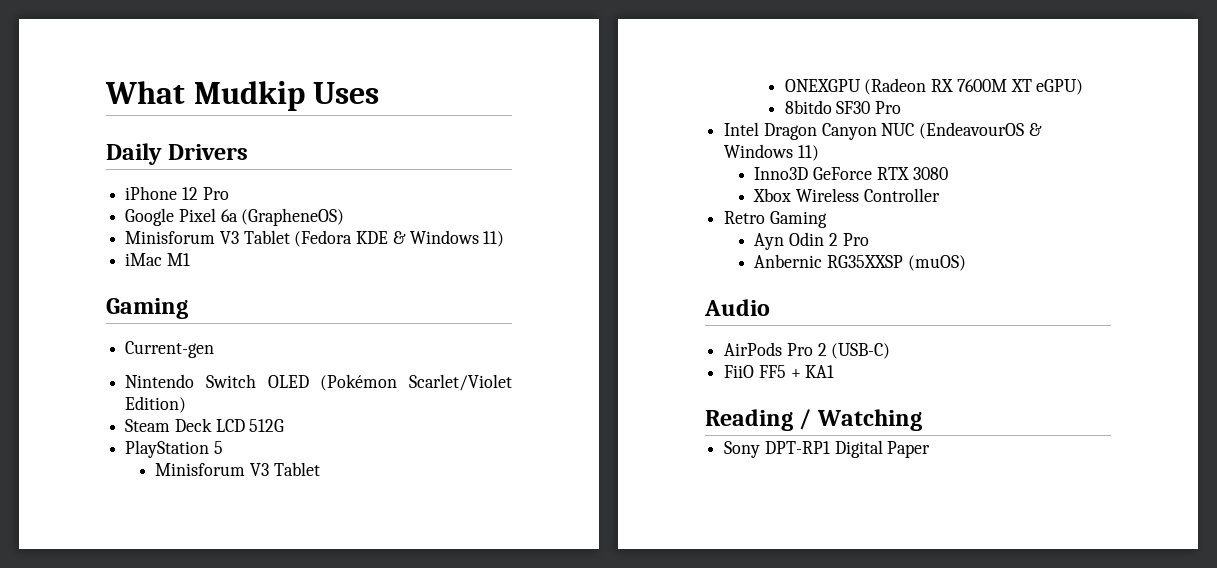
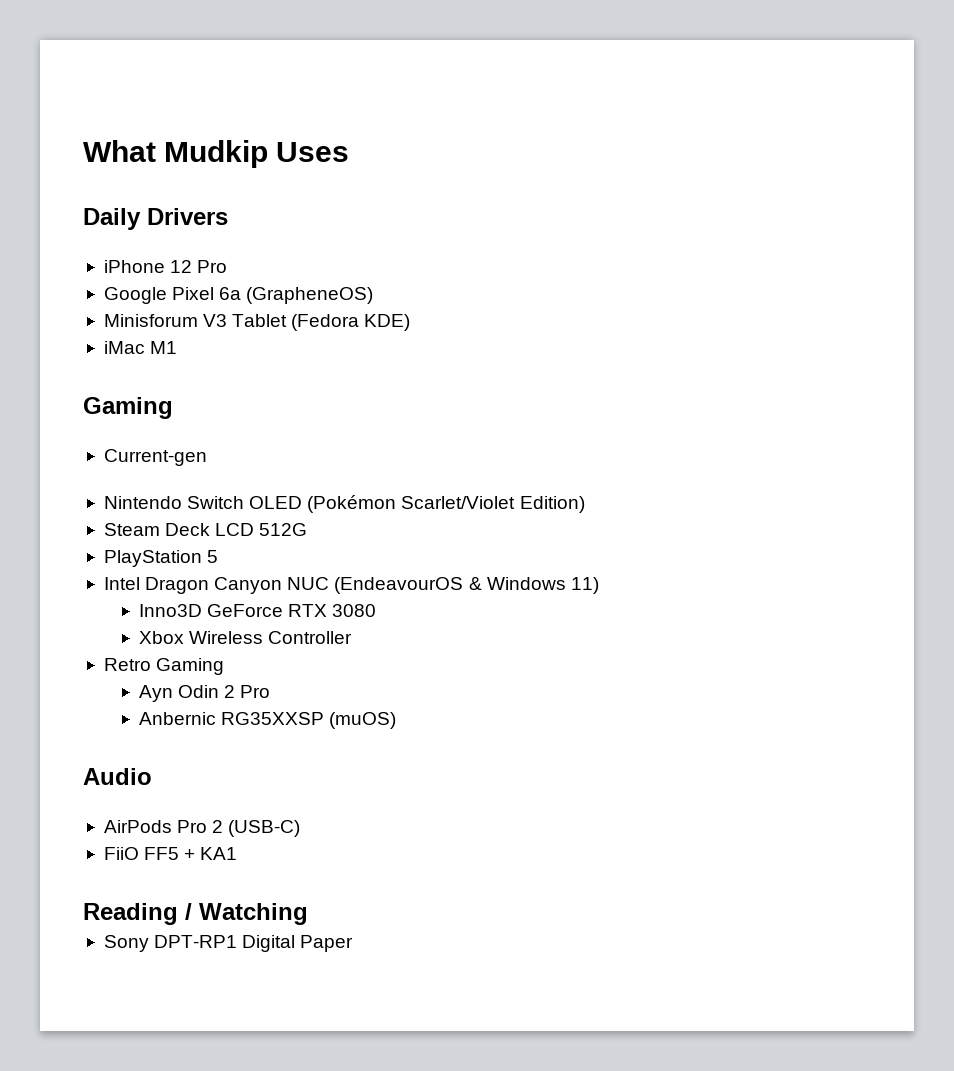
[356,230,505,247] KDE & Windows 11) -> [364,314,411,331] KDE)
[155,462,320,476] [784,78,1084,95] [784,100,902,114] // Minisforum V3 Tablet // ONEXGPU (Radeon RX 7600M XT eGPU) // 8bitdo SF30 Pro -> (219, 556) none

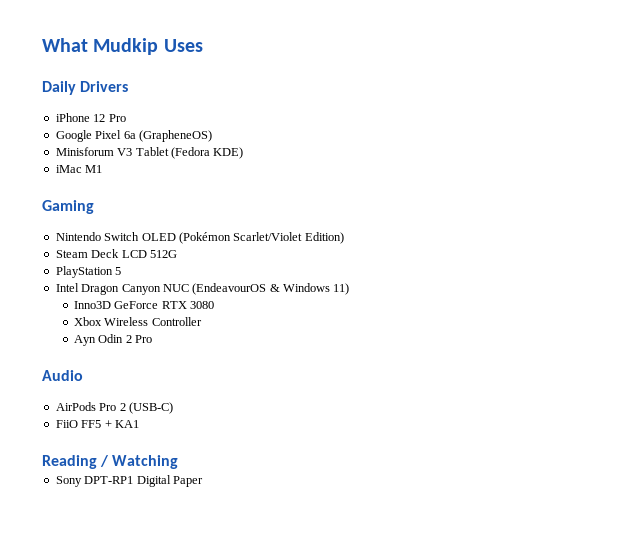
[103,449,207,466] // Current-gen -> (94, 207) none
[103,658,225,675] // Retro Gaming -> (202, 321) none
[138,712,396,729] // Anbernic RG35XXSP (muOS) -> (153, 339) none

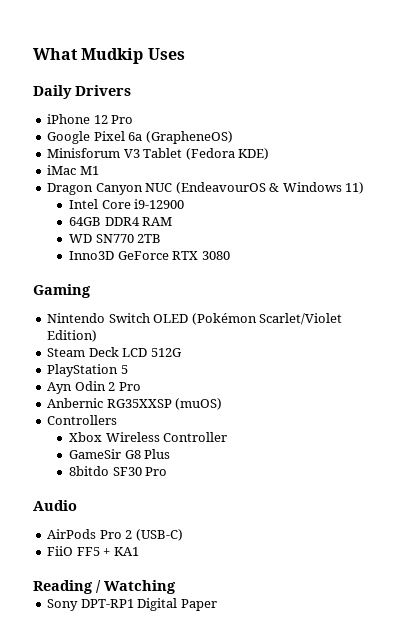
(103, 169) none -> [47,182,365,195] [69,199,185,209] [69,217,173,226] [69,234,162,243] [69,251,230,260] // Dragon Canyon NUC (EndeavourOS & Windows 11) // Intel Core i9-12900 // 64GB DDR4 RAM // WD SN770 2TB // Inno3D GeForce RTX 3080
[55,283,350,295] [74,301,215,309] [74,317,202,326] [74,334,132,346] Intel Dragon Canyon NUC (EndeavourOS & Windows 11) // Inno3D GeForce RTX 3080 // Xbox Wireless Controller // Ayn Odin 2 -> [47,381,141,394] [47,398,223,410] [47,415,118,425] [69,432,228,442] [69,449,171,459] [69,466,142,476] Ayn Odin 2 Pro // Anbernic RG35XXSP (muOS) // Controllers // Xbox Wireless Controller // GameSir G8 Plus // 8bitdo SF30

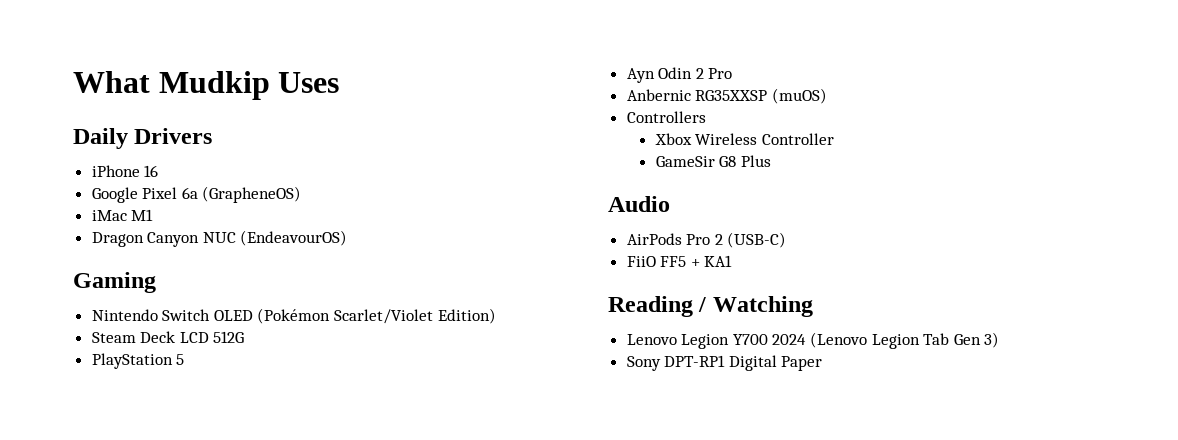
[93,115,134,124] 12 Pro -> [144,165,159,177] 16
[47,148,270,160] // Minisforum V3 Tablet (Fedora KDE) -> (302, 194) none
[175,182,365,194] [69,199,185,209] [69,217,173,226] [69,234,162,243] [69,251,230,260] (EndeavourOS & Windows 11) // Intel Core i9-12900 // 64GB DDR4 RAM // WD SN770 2TB // Inno3D GeForce RTX 3080 -> [240,230,348,246] (EndeavourOS)
[69,466,168,476] // 8bitdo SF30 Pro -> (771, 161) none
(176, 587) none -> [626,332,1000,349] // Lenovo Legion Y700 2024 (Lenovo Legion Tab Gen 3)

